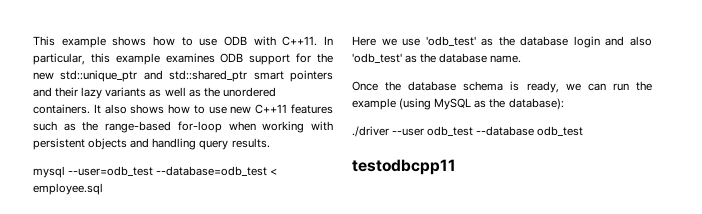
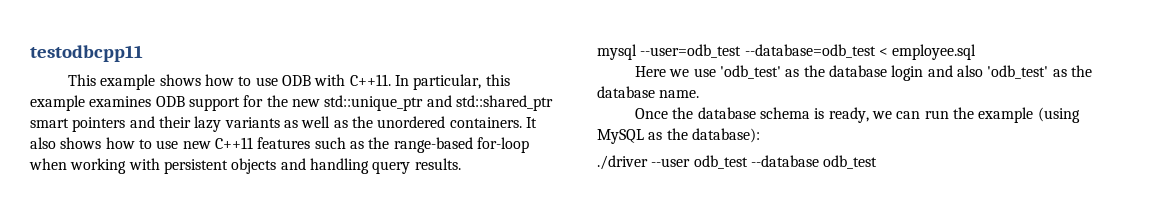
(33, 41) none -> [30,45,143,62] testodbcpp11 //
[352,159,456,175] // testodbcpp11 -> (878, 162) none

